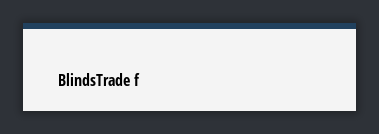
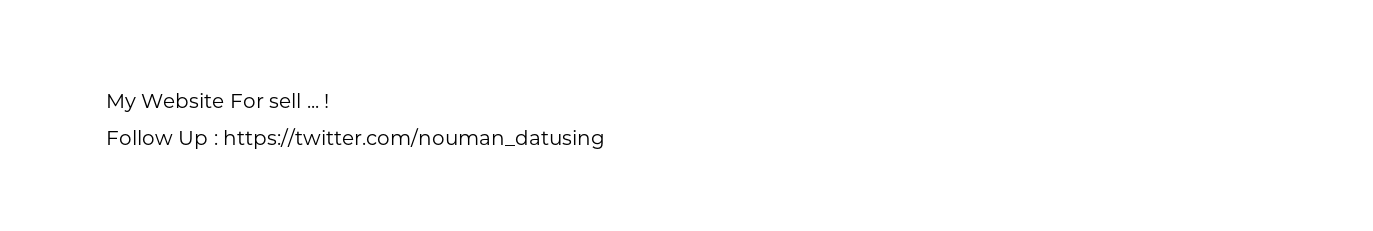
[58,73,141,86] BlindsTrade f -> [106,93,329,112] [106,128,606,149] My Website For sell ... ! // Follow Up : https://twitter.com/nouman_datusing

